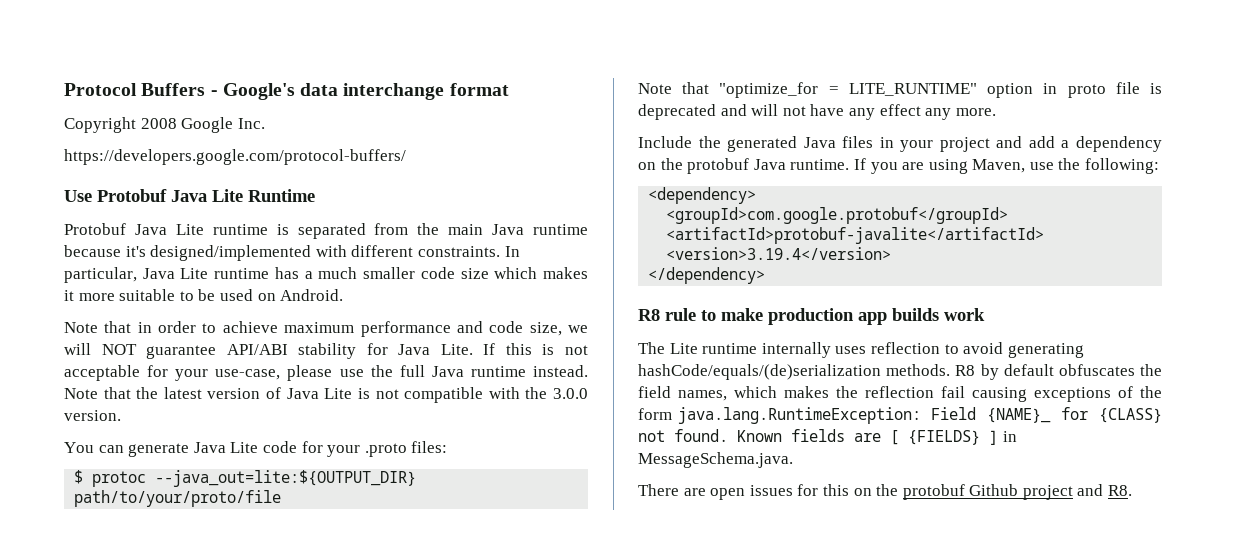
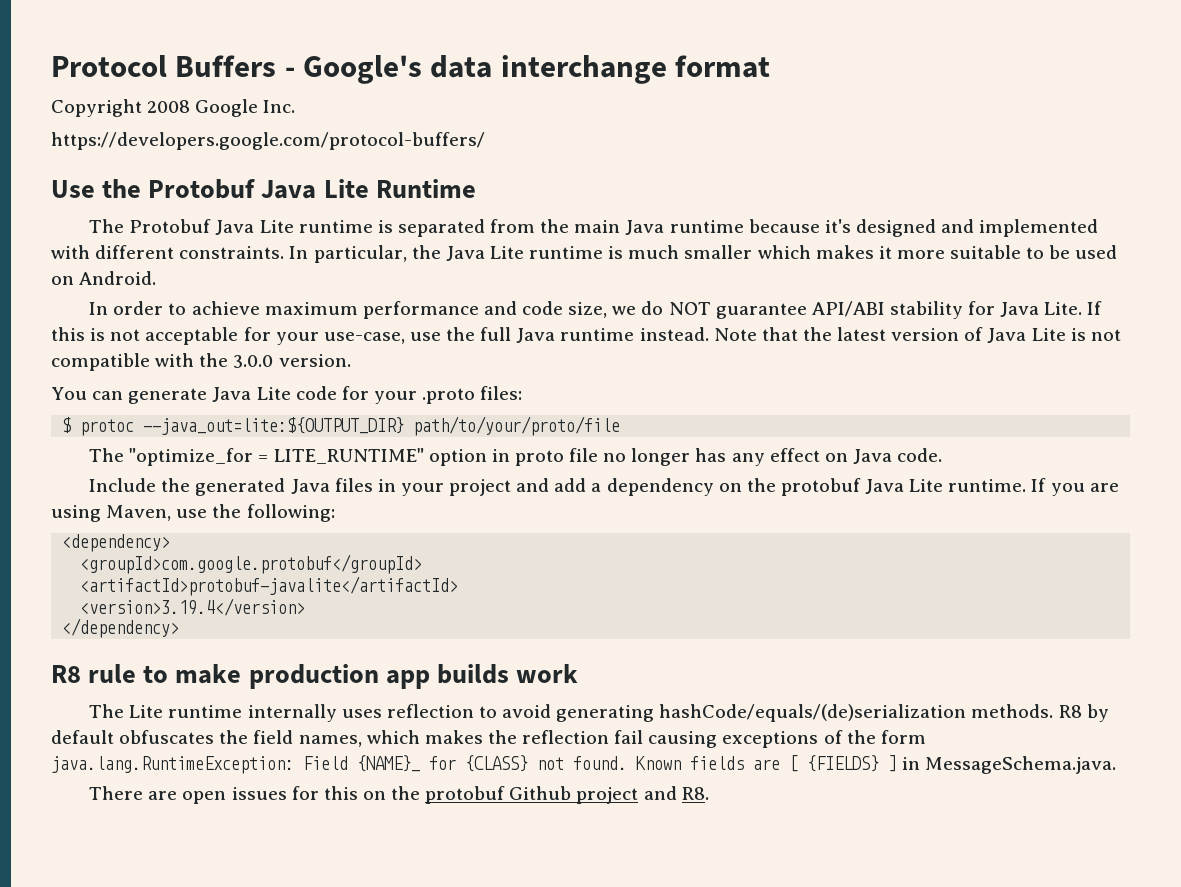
(92, 196) none -> [102,179,142,198] the
(315, 195) none -> [89,219,125,233] The
[150,245,312,261] designed/implemented -> [855,219,1099,237] designed and implemented
[142,267,489,279] Java Lite runtime has a much smaller code size -> [411,245,753,261] the Java Lite runtime is much smaller
[64,321,152,333] Note that in -> [89,302,109,315] In
[64,343,91,355] will -> [641,301,664,315] do
[287,365,333,381] please -> (405, 338) none
[638,82,710,94] Note that -> [89,448,125,462] The
[1150,83,1162,94] [638,104,996,120] is deprecated and will not have any effect any more. -> [603,448,943,466] no longer has any effect on Java code.
(786, 164) none -> [909,479,944,492] Lite

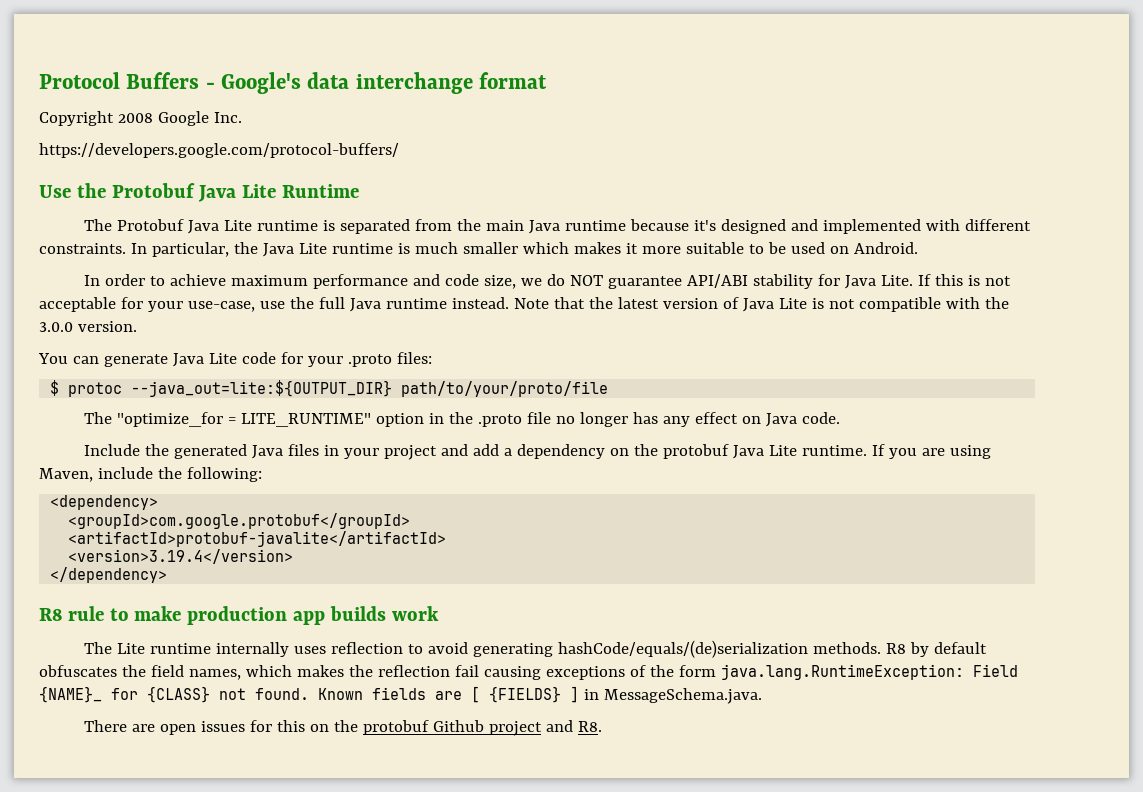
[514,450,564,466] proto -> [448,412,522,427] the .proto
[176,509,208,518] use -> [97,467,153,479] include

